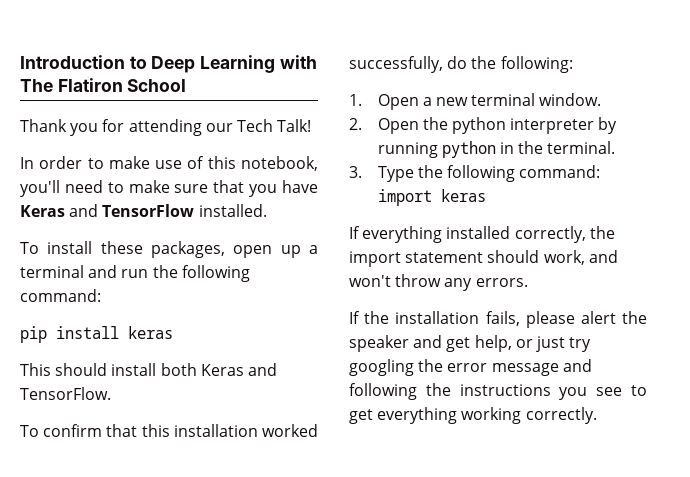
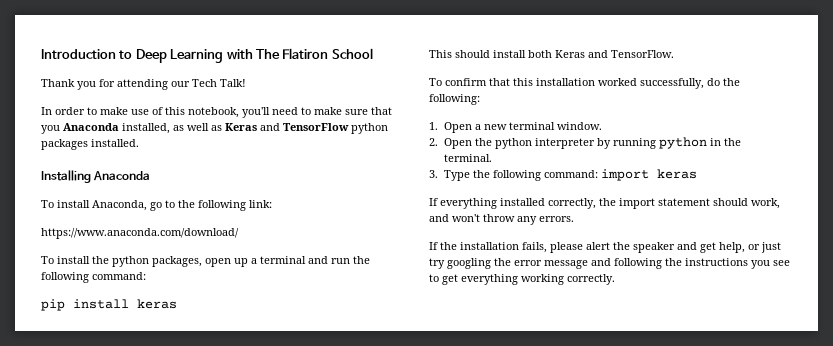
[282,180,318,193] have -> [63,123,222,134] Anaconda installed, as well as
(195, 210) none -> [351,123,388,134] [41,139,88,150] python packages
[20,241,143,254] // To install these -> [41,170,151,183] [41,200,272,211] [41,228,239,239] [41,256,149,267] // Installing Anaconda // To install Anaconda, go to the following link: // https://www.anaconda.com/download/ // To install the python

